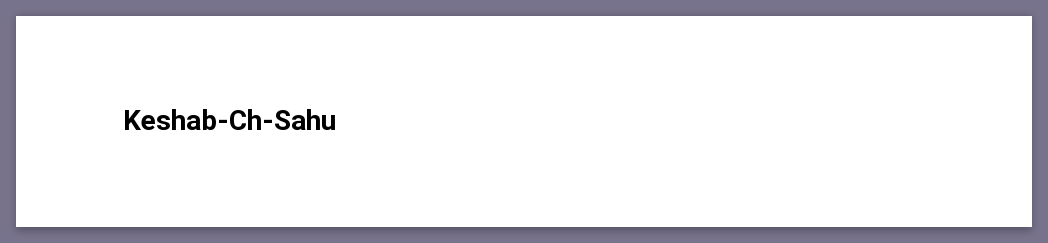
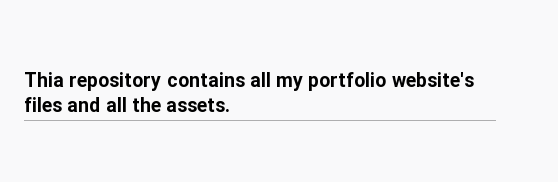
[123,109,336,130] Keshab-Ch-Sahu -> [24,72,474,91] [24,97,231,112] Thia repository contains all my portfolio website's files and all the assets.

